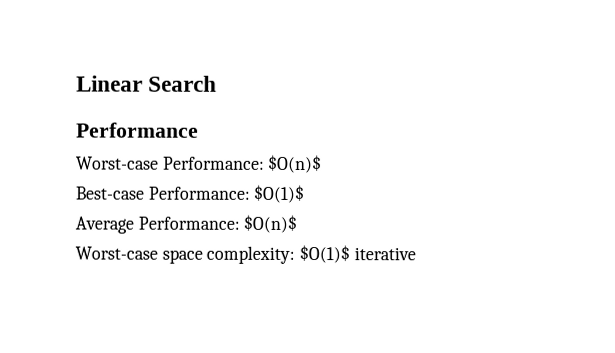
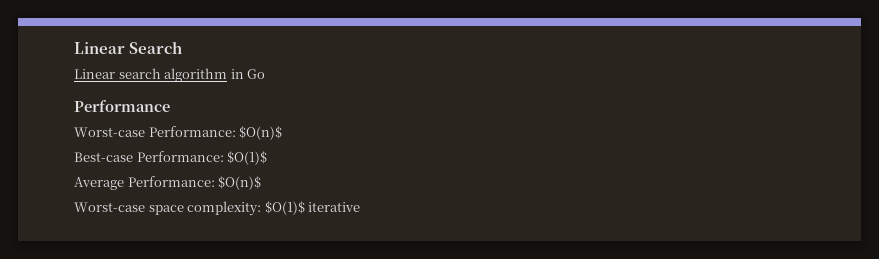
(218, 83) none -> [74,68,266,82] // Linear search algorithm in Go

